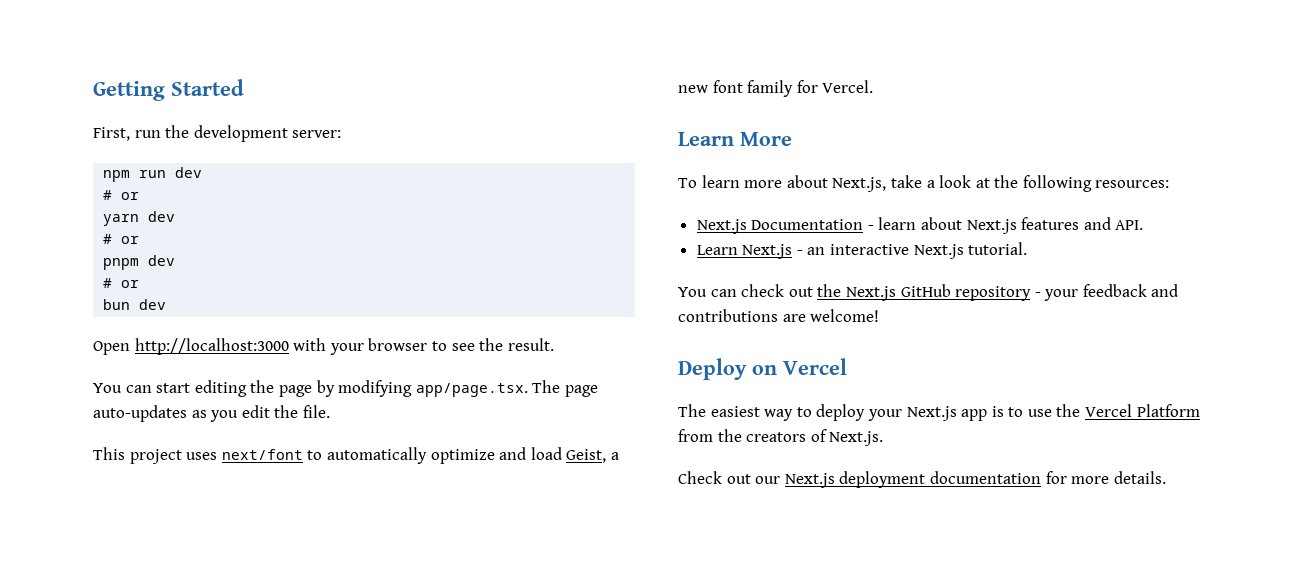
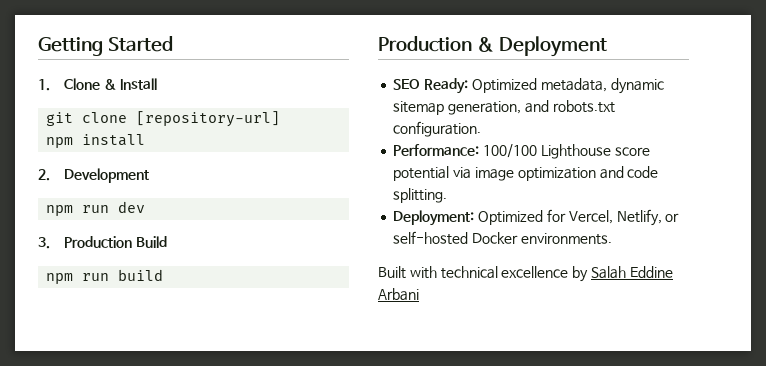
[93,125,342,142] [103,167,203,182] [103,190,140,200] [103,211,176,226] [103,234,140,244] [103,255,176,270] [103,278,140,288] [103,299,167,310] [93,338,554,355] [93,380,598,397] [93,405,330,422] [93,447,619,464] [678,80,874,97] [678,132,792,146] [678,175,1170,192] [696,217,1144,234] [696,242,1028,259] [678,284,1179,301] [678,309,880,322] [678,358,847,380] [678,404,1200,421] [678,429,884,446] [678,471,1166,488] First, run the development server: // npm run dev // # or // yarn dev // # or // pnpm dev // # or // bun dev // Open http://localhost:3000 with your browser to see the result. // You can start editing the page by modifying app/page.tsx. The page auto-updates as you edit the file. // This project uses next/font to automatically optimize and load Geist, a new font family for Vercel. // Learn More // To learn more about Next.js, take a look at the following resources: // Next.js Documentation - learn about Next.js features and API. // Learn Next.js - an interactive Next.js tutorial. // You can check out the Next.js GitHub repository - your feedback and contributions are welcome! // Deploy on Vercel // The easiest way to deploy your Next.js app is to use the Vercel Platform from the creators of Next.js. // Check out our Next.js deployment documentation for more details. -> [38,78,157,91] [46,111,281,127] [46,134,146,148] [38,168,150,183] [46,201,146,216] [38,236,167,249] [46,269,164,284] [378,36,608,57] [393,78,664,94] [393,100,615,115] [393,121,482,137] [393,144,650,159] [393,166,659,181] [393,188,448,203] [393,209,680,226] [393,231,612,245] [378,266,673,282] [378,288,419,301] 1. Clone & Install // git clone [repository-url] // npm install // 2. Development // npm run dev // 3. Production Build // npm run build // Production & Deployment // SEO Ready: Optimized metadata, dynamic sitemap generation, and robots.txt configuration. // Performance: 100/100 Lighthouse score potential via image optimization and code splitting. // Deployment: Optimized for Vercel, Netlify, or self-hosted Docker environments. // Built with technical excellence by Salah Eddine Arbani

